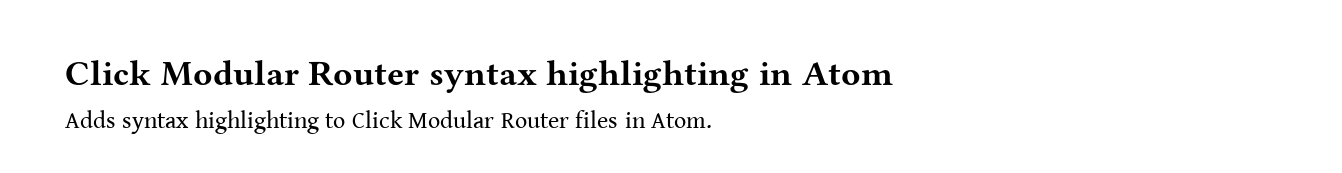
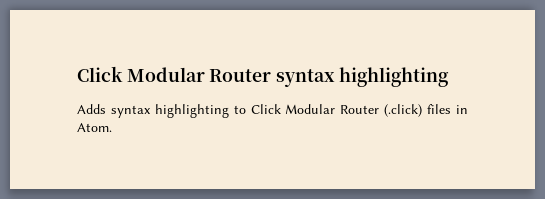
[758,62,893,85] in Atom -> (449, 77) none
(569, 120) none -> [384,104,423,117] (.click)

